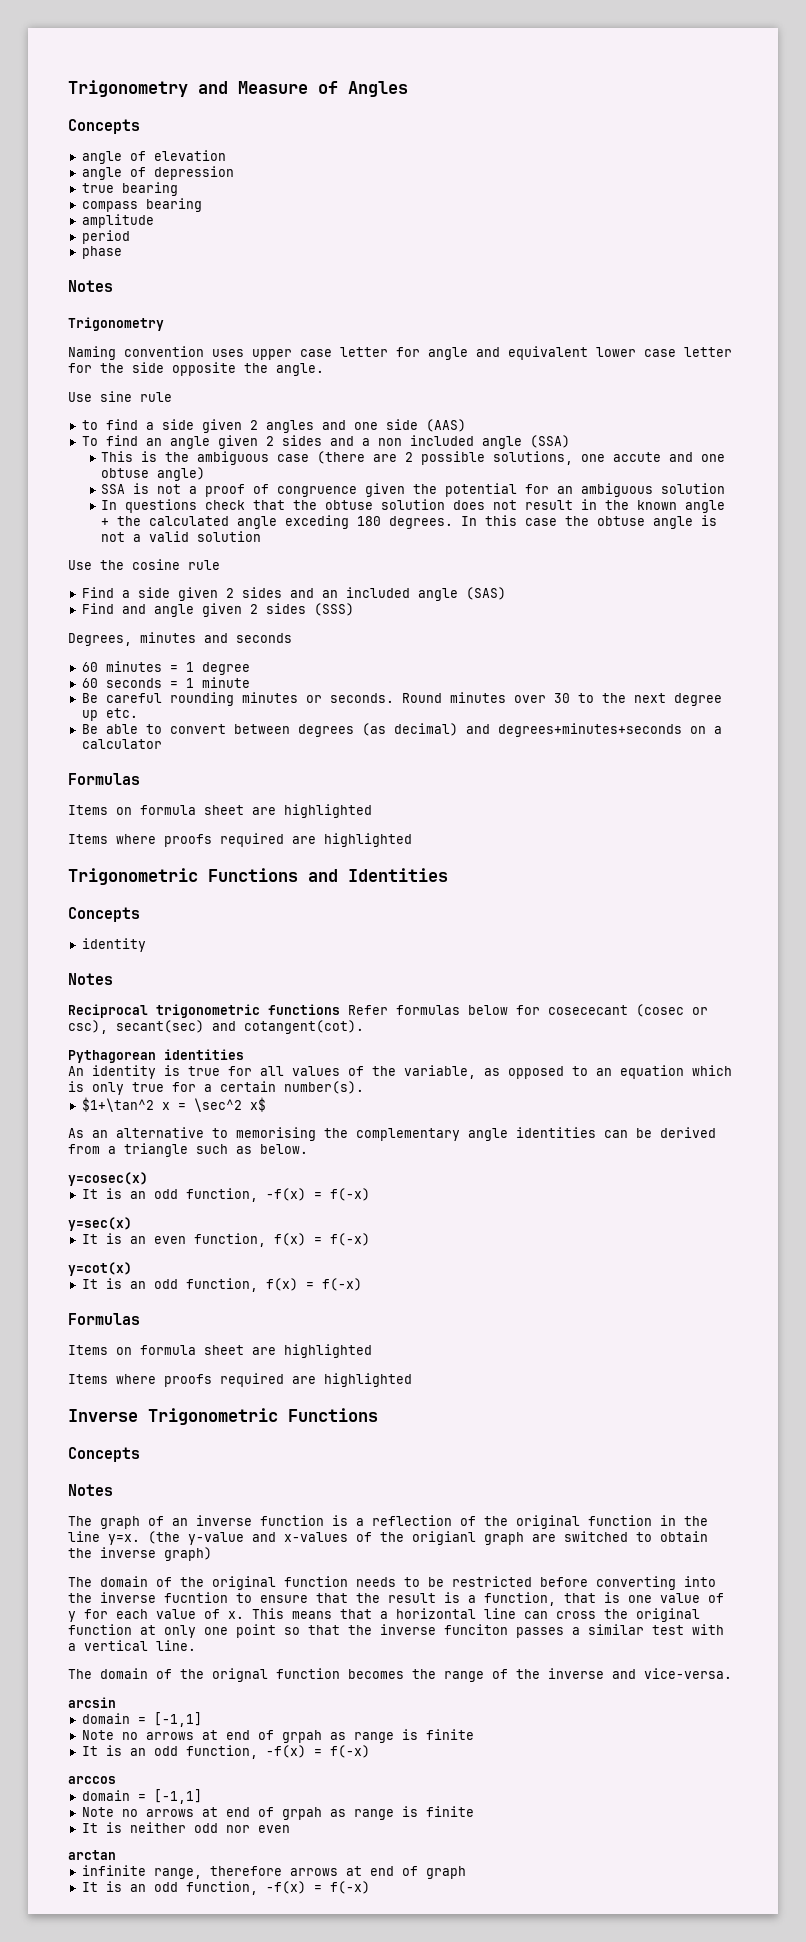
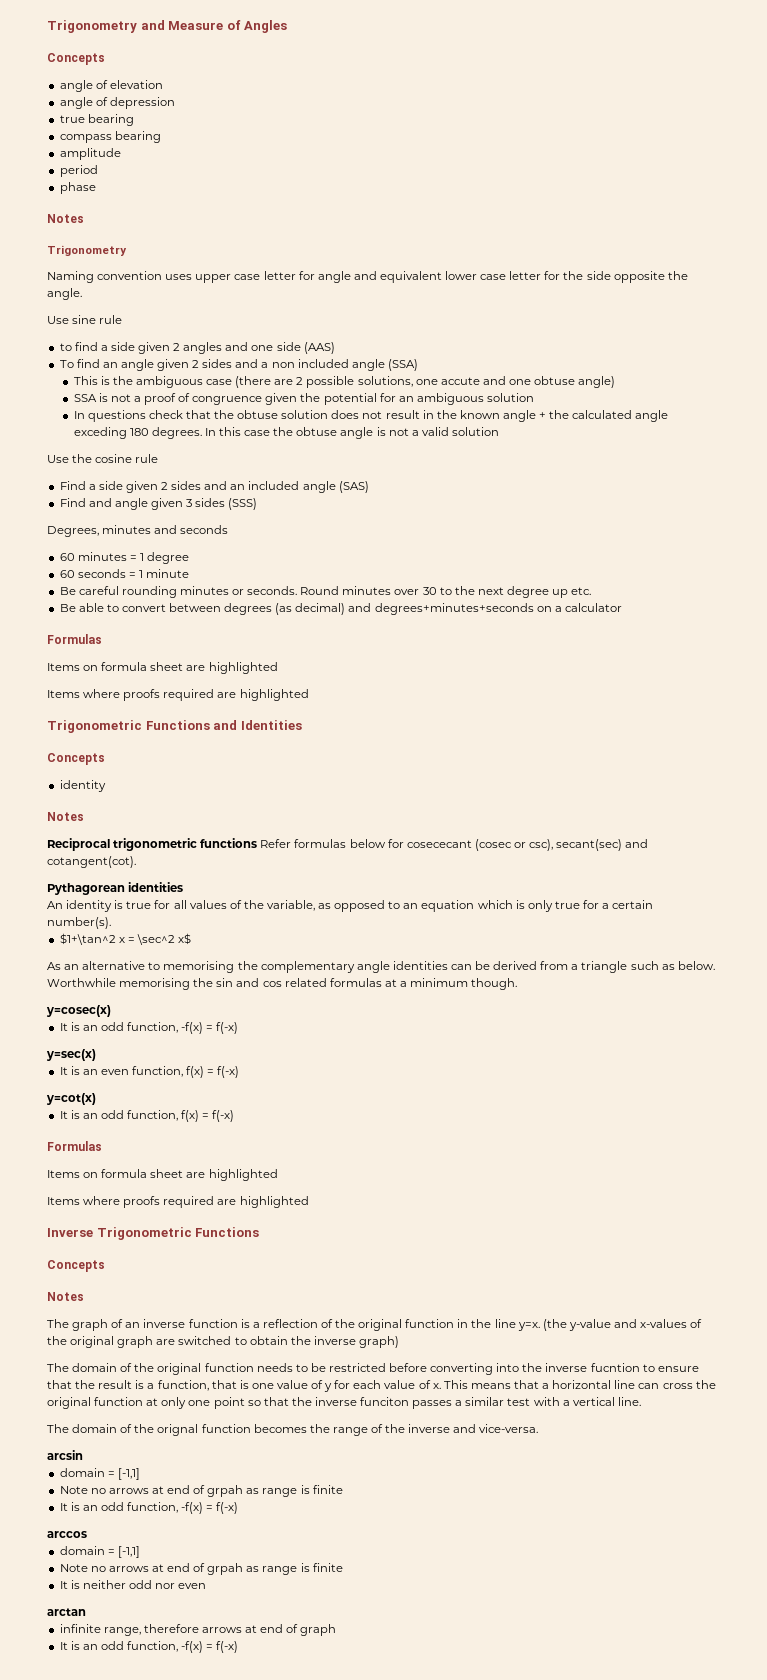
[249,604,258,614] 2 -> [186,499,193,507] 3
(308, 1149) none -> [47,978,518,990] Worthwhile memorising the sin and cos related formulas at a minimum though.
[412,1531,476,1545] origianl -> [70,1336,115,1348] original

